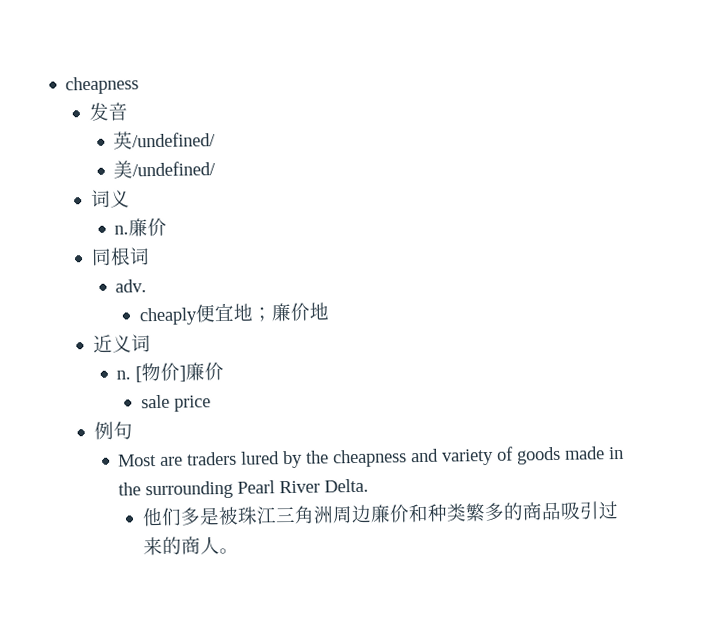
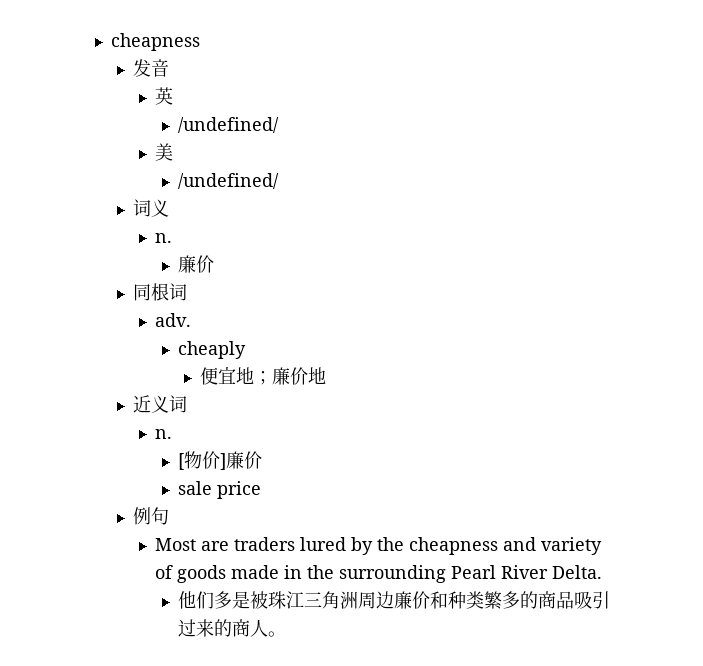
(134, 140) none -> (174, 96) //
(134, 169) none -> (174, 152) //
(130, 230) none -> (173, 238) //
(198, 316) none -> (246, 350) //
(132, 375) none -> (173, 434) //

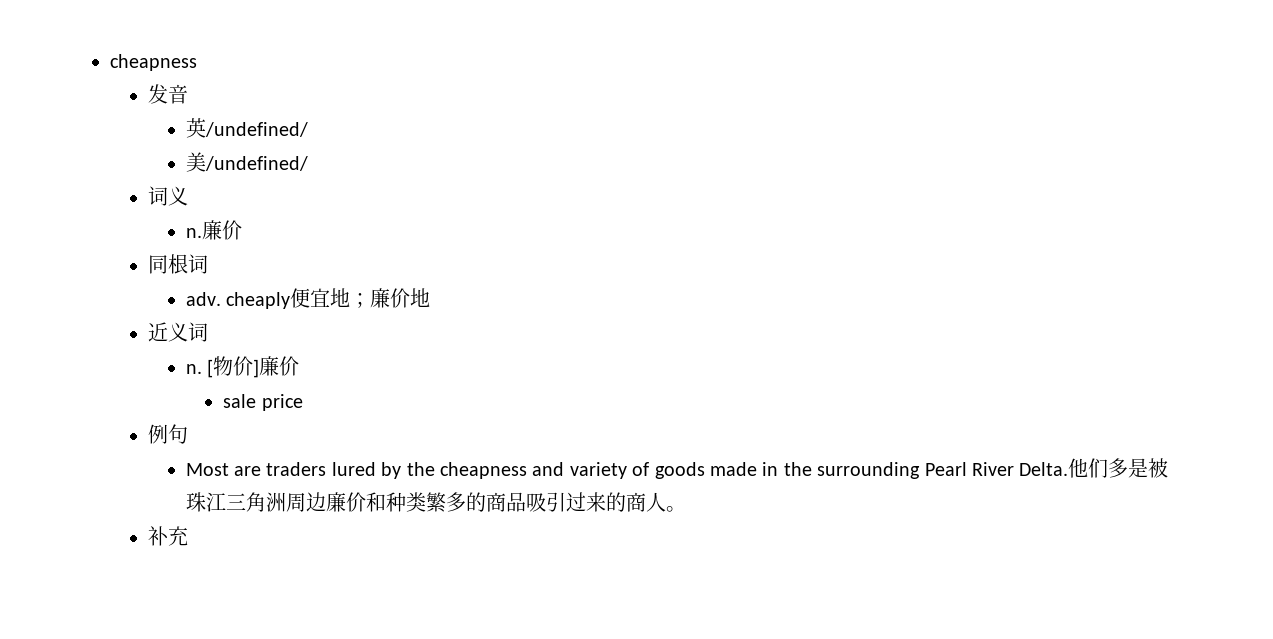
(174, 96) // -> (206, 128) none
(174, 152) // -> (206, 162) none
(173, 238) // -> (202, 233) none
(192, 320) // -> (221, 299) none
(246, 350) // -> (291, 300) none
(173, 434) // -> (202, 369) none
(603, 572) // -> (1069, 469) none
(286, 634) none -> [147,526,188,546] // 补充

